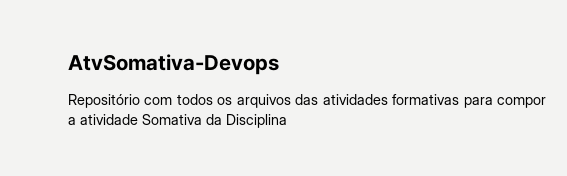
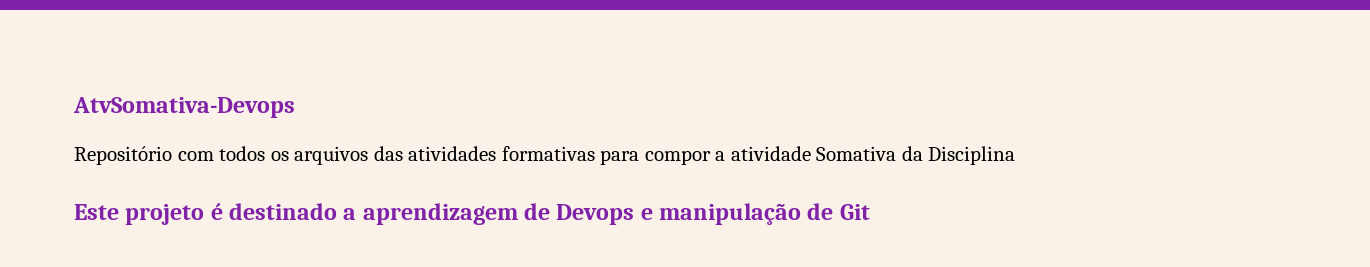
(287, 121) none -> [74,203,870,225] // Este projeto é destinado a aprendizagem de Devops e manipulação de Git

